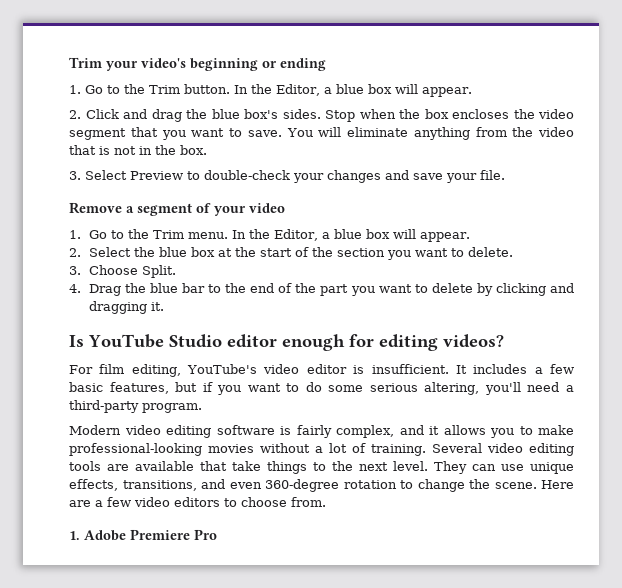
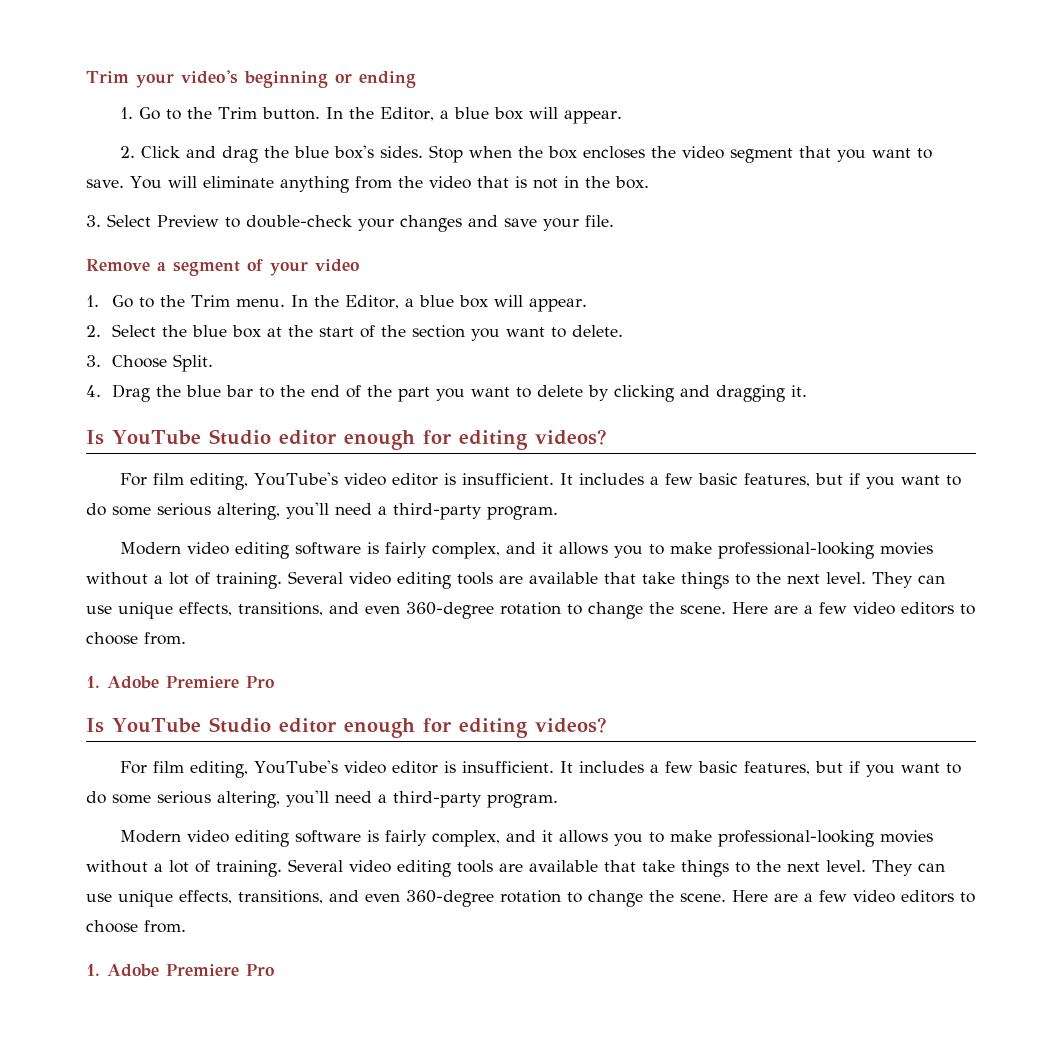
(217, 534) none -> [86,717,607,738] [120,760,962,778] [86,790,558,808] [120,830,934,847] [86,859,945,877] [86,890,975,907] [86,920,186,933] [86,964,274,977] // Is YouTube Studio editor enough for editing videos? // For film editing, YouTube's video editor is insufficient. It includes a few basic features, but if you want to do some serious altering, you'll need a third-party program. // Modern video editing software is fairly complex, and it allows you to make professional-looking movies without a lot of training. Several video editing tools are available that take things to the next level. They can use unique effects, transitions, and even 360-degree rotation to change the scene. Here are a few video editors to choose from. // 1. Adobe Premiere Pro

